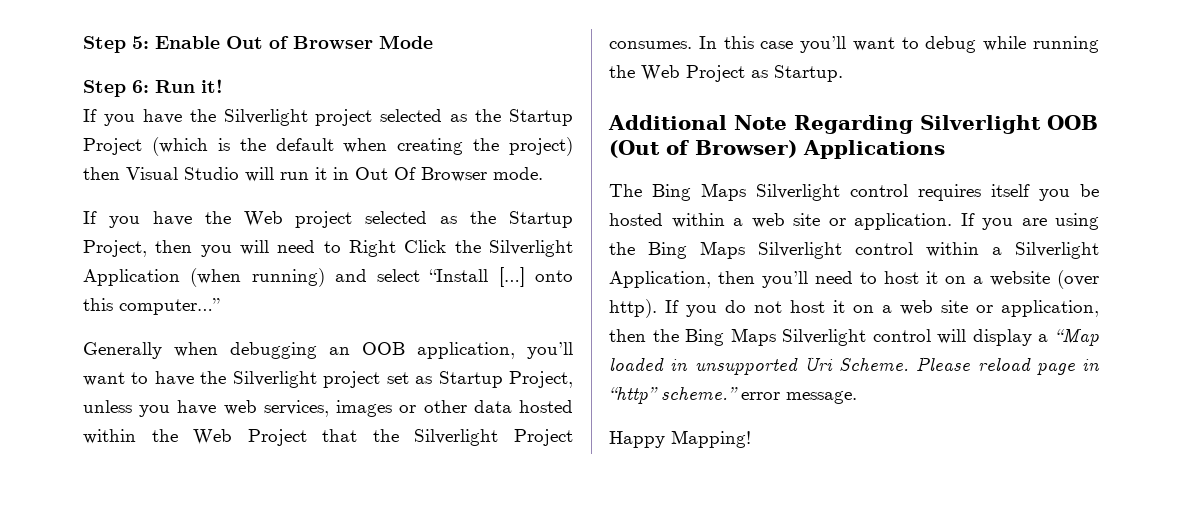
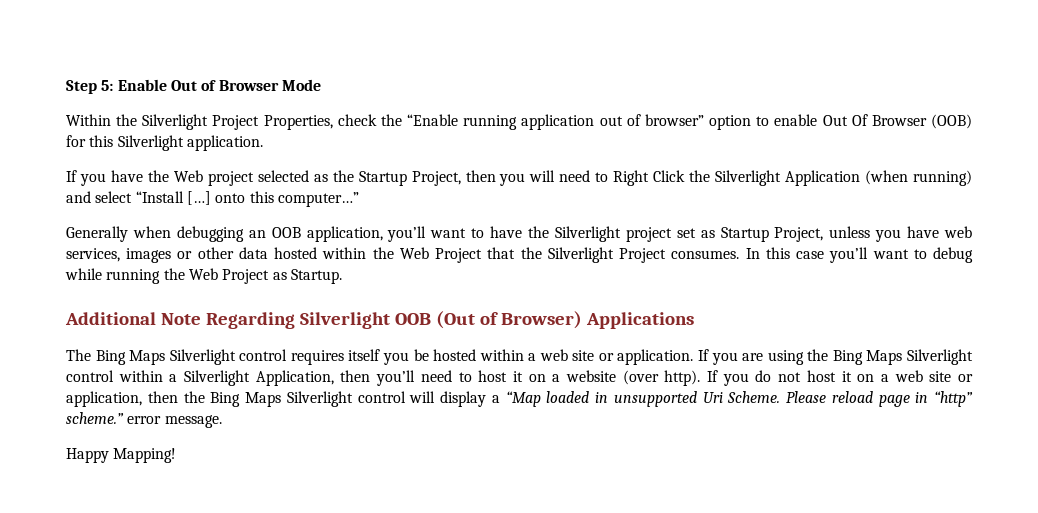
[83,79,223,97] [83,109,574,126] [83,137,573,156] [83,167,543,182] Step 6: Run it! // If you have the Silverlight project selected as the Startup Project (which is the default when creating the project) then Visual Studio will run it in Out Of Browser mode. -> [66,114,972,130] [66,135,263,151] Within the Silverlight Project Properties, check the “Enable running application out of browser” option to enable Out Of Browser (OOB) for this Silverlight application.

